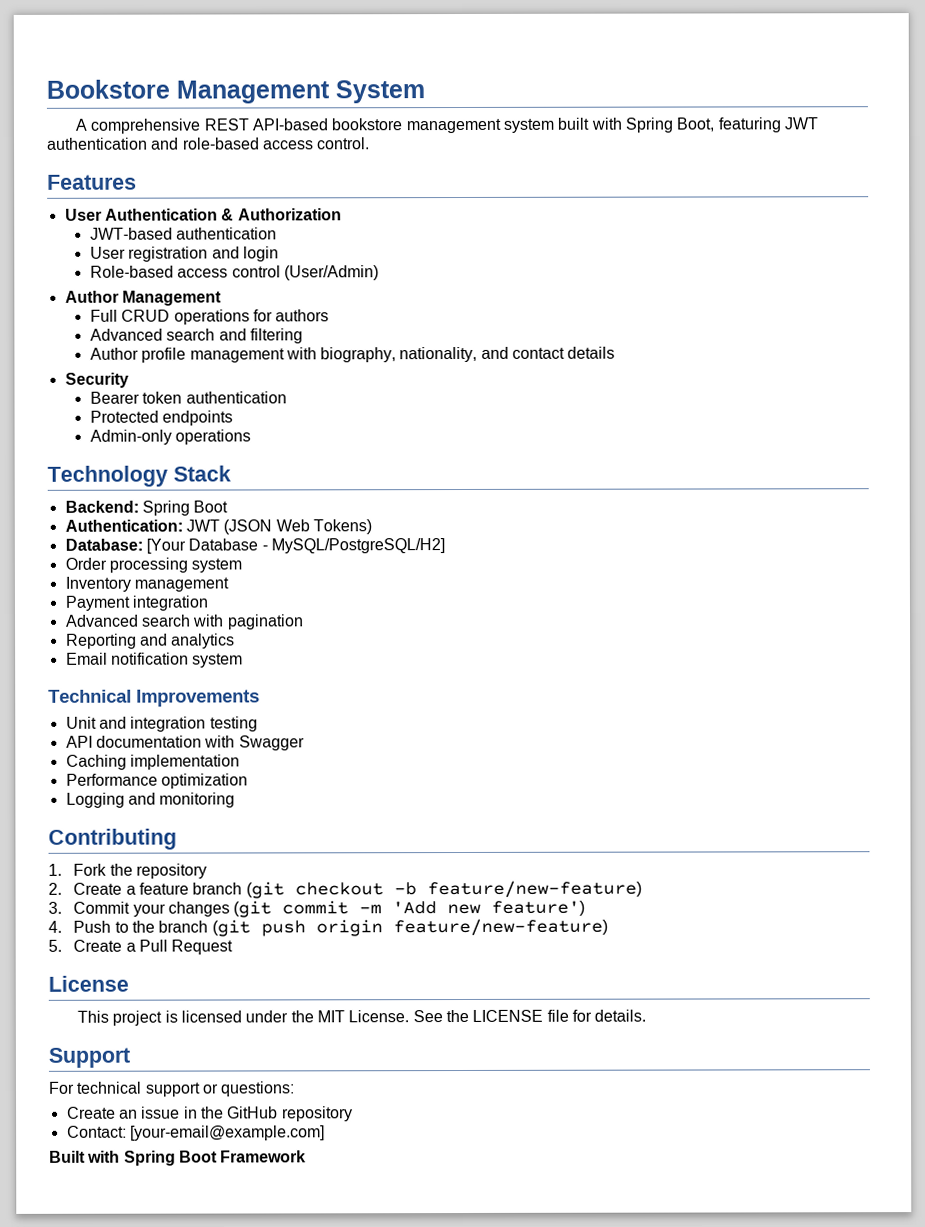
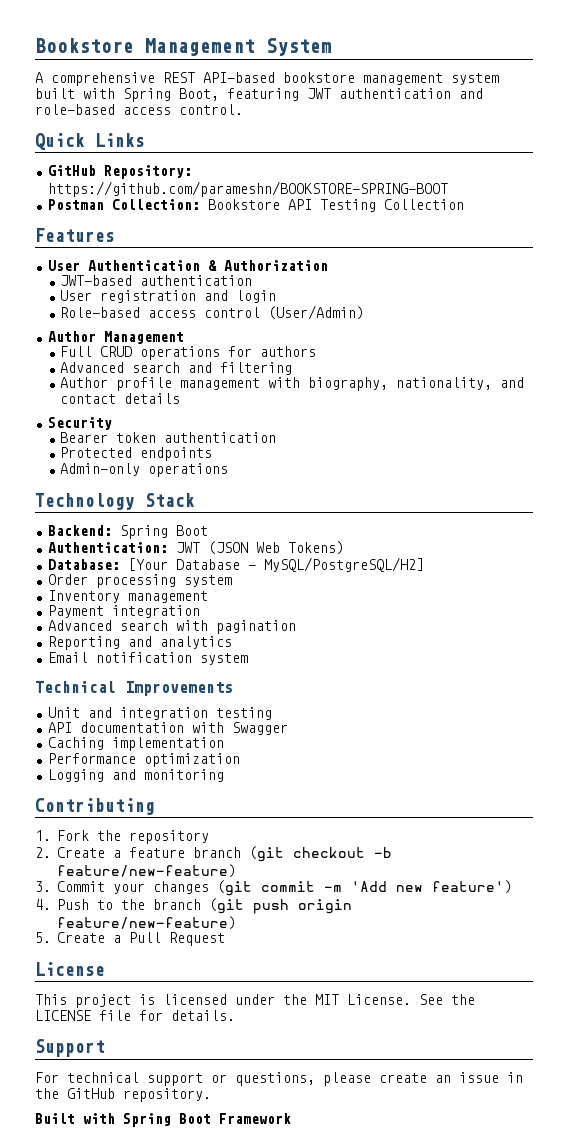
(371, 143) none -> [35,133,145,150] [47,165,192,179] [47,181,448,197] [47,199,464,212] // Quick Links // GitHub Repository: https://github.com/parameshn/BOOKSTORE-SPRING-BOOT // Postman Collection: Bookstore API Testing Collection
[220,1081,296,1097] [66,1106,116,1119] questions: // Create -> [235,1072,427,1086] questions, please create
[281,1106,353,1122] [66,1125,325,1141] repository // Contact: [your-email@example.com] -> [123,1088,211,1102] repository.

